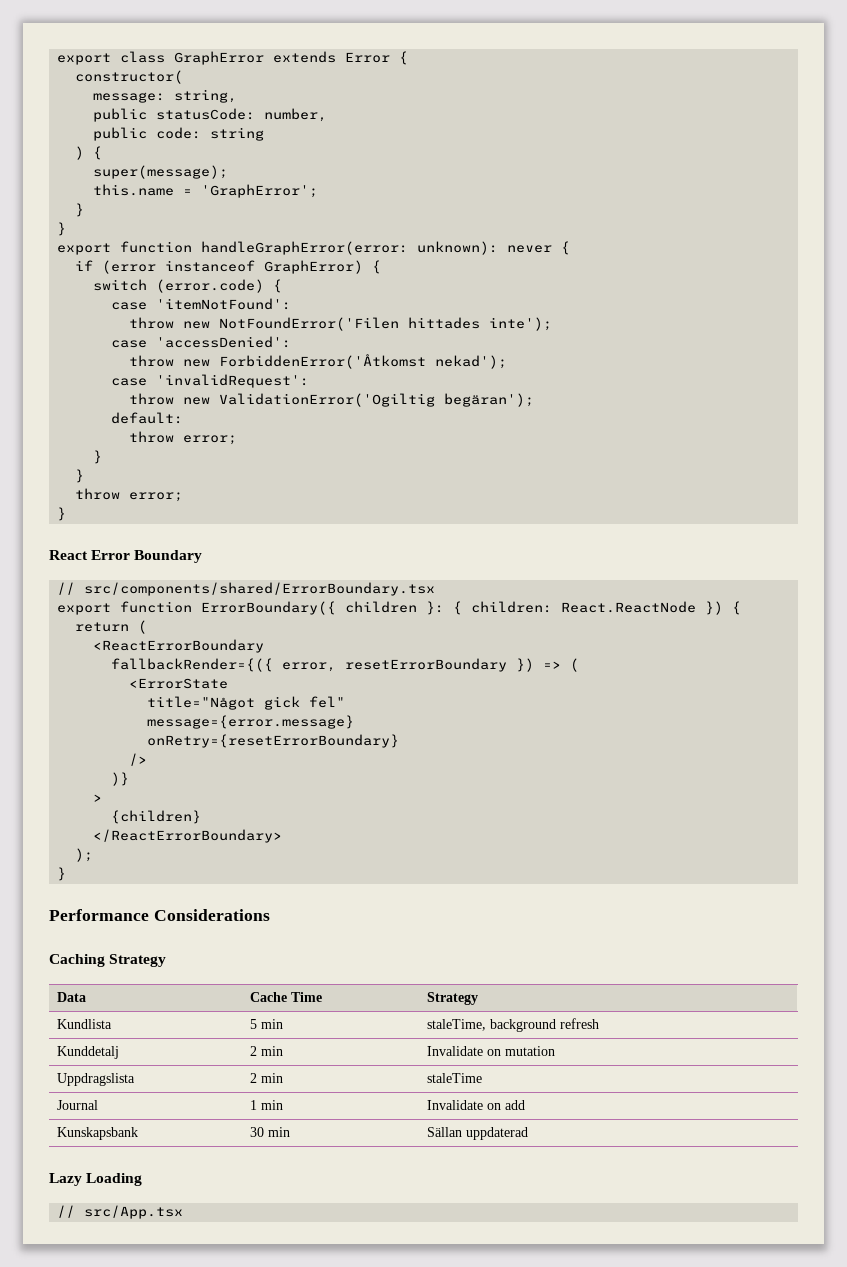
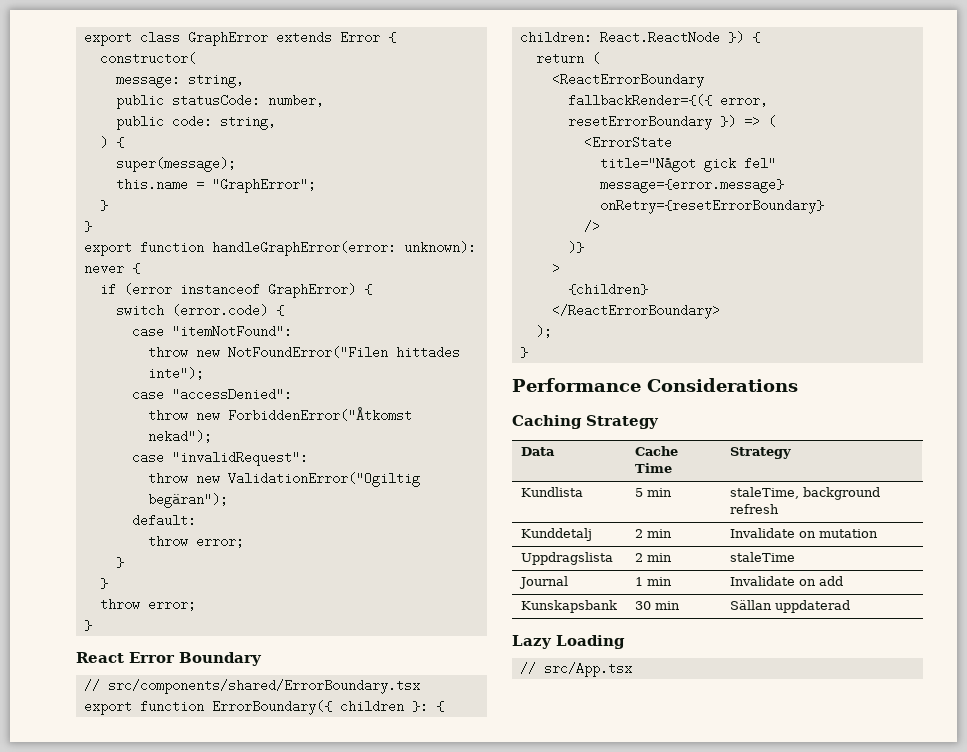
[210,127,265,141] string -> [219,115,276,130] string,
[201,184,319,198] 'GraphError'; -> [211,178,316,193] "GraphError";
[156,298,292,310] [129,317,553,331] [111,336,292,348] [129,354,508,369] [111,374,310,388] [129,393,535,407] 'itemNotFound': // throw new NotFoundError('Filen hittades inte'); // case 'accessDenied': // throw new ForbiddenError('Åtkomst nekad'); // case 'invalidRequest': // throw new ValidationError('Ogiltig begäran'); -> [171,325,292,338] [147,346,460,359] [147,367,204,380] [131,388,292,401] [147,407,412,422] [147,430,212,443] [131,451,308,466] [147,472,420,487] [147,493,228,508] "itemNotFound": // throw new NotFoundError("Filen hittades inte"); // case "accessDenied": // throw new ForbiddenError("Åtkomst nekad"); // case "invalidRequest": // throw new ValidationError("Ogiltig begäran");

